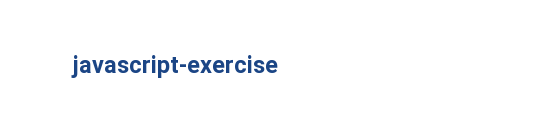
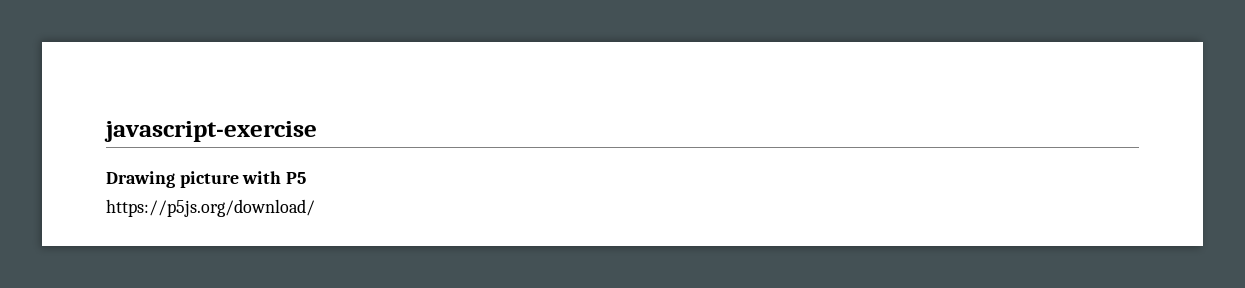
(278, 66) none -> [106,171,307,188] [106,199,315,217] // Drawing picture with P5 // https://p5js.org/download/

